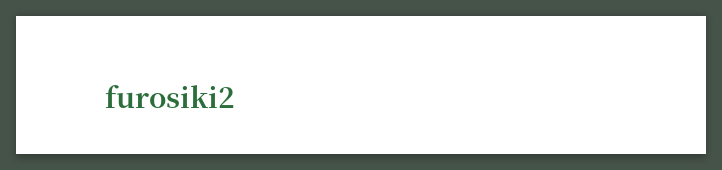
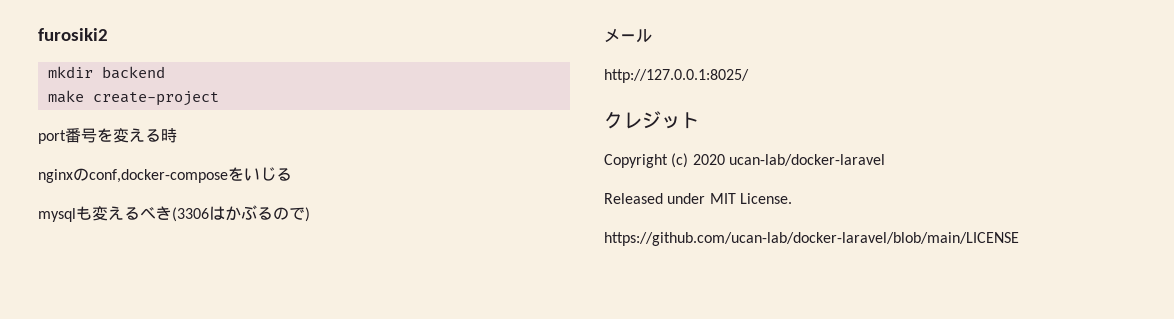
(235, 96) none -> [47,66,165,79] [47,90,219,106] [38,128,177,144] [38,167,292,183] [38,205,310,222] [604,28,652,43] [604,69,749,83] [604,111,699,129] [604,153,885,168] [604,193,792,204] [604,232,1019,246] // mkdir backend // make create-project // port番号を変える時 // nginxのconf,docker-composeをいじる // mysqlも変えるべき(3306はかぶるので) // メール // http://127.0.0.1:8025/ // クレジット // Copyright (c) 2020 ucan-lab/docker-laravel // Released under MIT License. // https://github.com/ucan-lab/docker-laravel/blob/main/LICENSE

